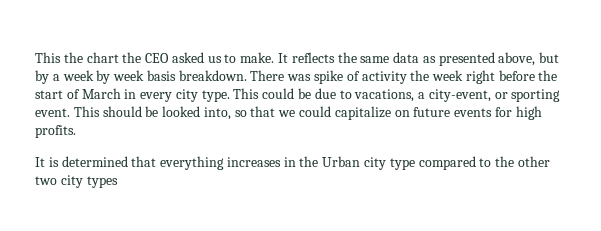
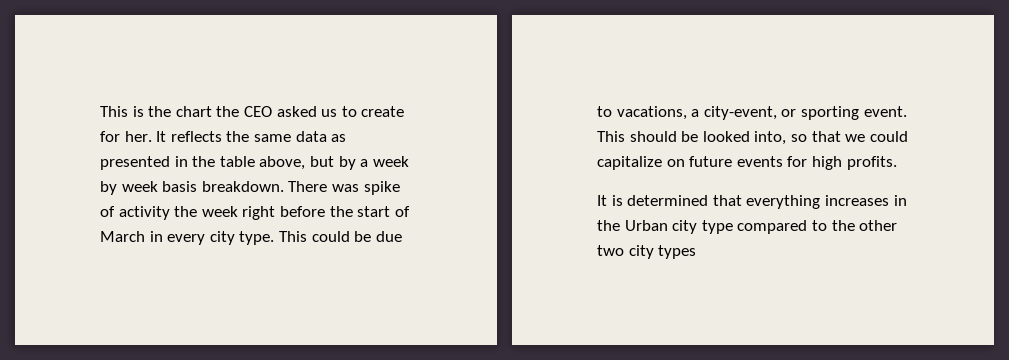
[35,52,61,63] This -> [100,106,144,117] This is
[240,52,275,63] make. -> [361,106,405,117] [100,131,152,142] create for her.
(495, 59) none -> [174,156,255,167] in the table

